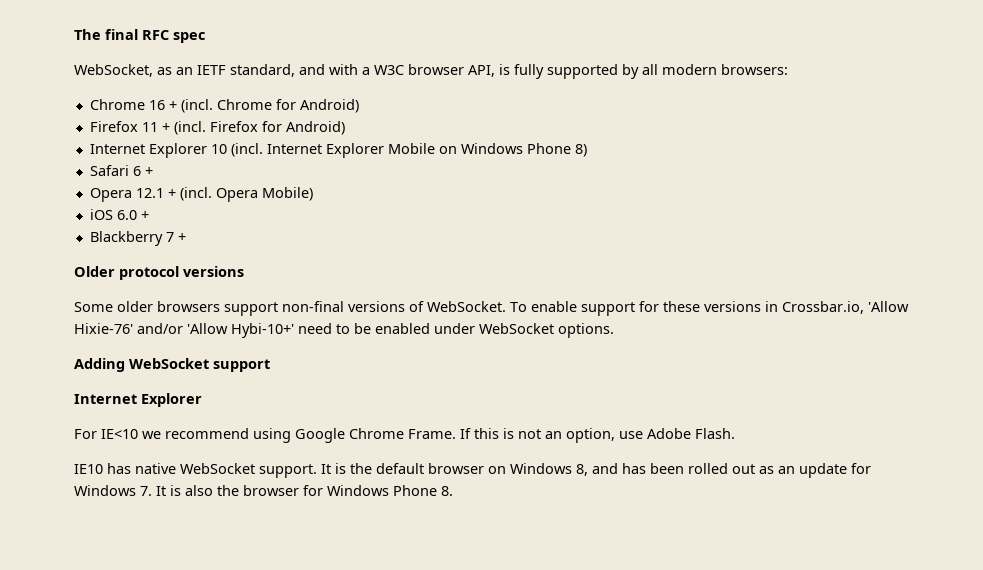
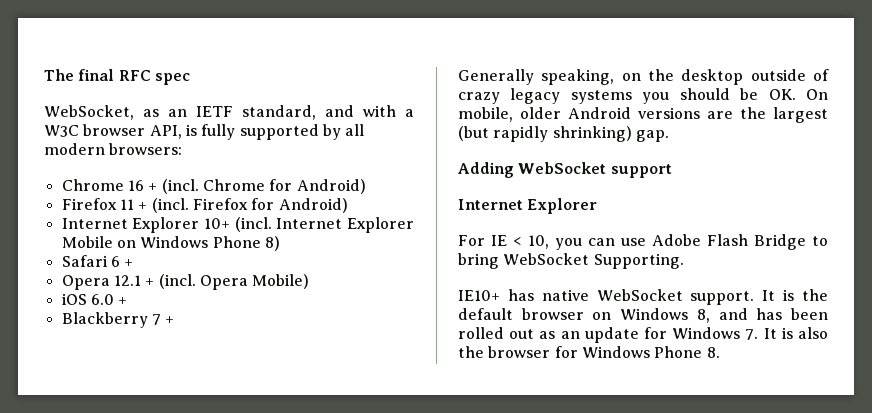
[210,144,227,154] 10 -> [203,218,230,229] 10+
[74,266,244,280] [74,301,909,316] [74,323,614,338] Older protocol versions // Some older browsers support non-final versions of WebSocket. To enable support for these versions in Crossbar.io, 'Allow Hixie-76' and/or 'Allow Hybi-10+' need to be enabled under WebSocket options. -> [458,69,829,85] [458,88,828,104] [458,107,828,123] [458,126,669,142] Generally speaking, on the desktop outside of crazy legacy systems you should be OK. On mobile, older Android versions are the largest (but rapidly shrinking) gap.
[101,428,735,443] [74,464,103,474] IE<10 we recommend using Google Chrome Frame. If this is not an option, use Adobe Flash. // IE10 -> [491,234,828,250] [458,253,684,269] [458,290,500,301] IE < 10, you can use Adobe Flash Bridge to bring WebSocket Supporting. // IE10+

